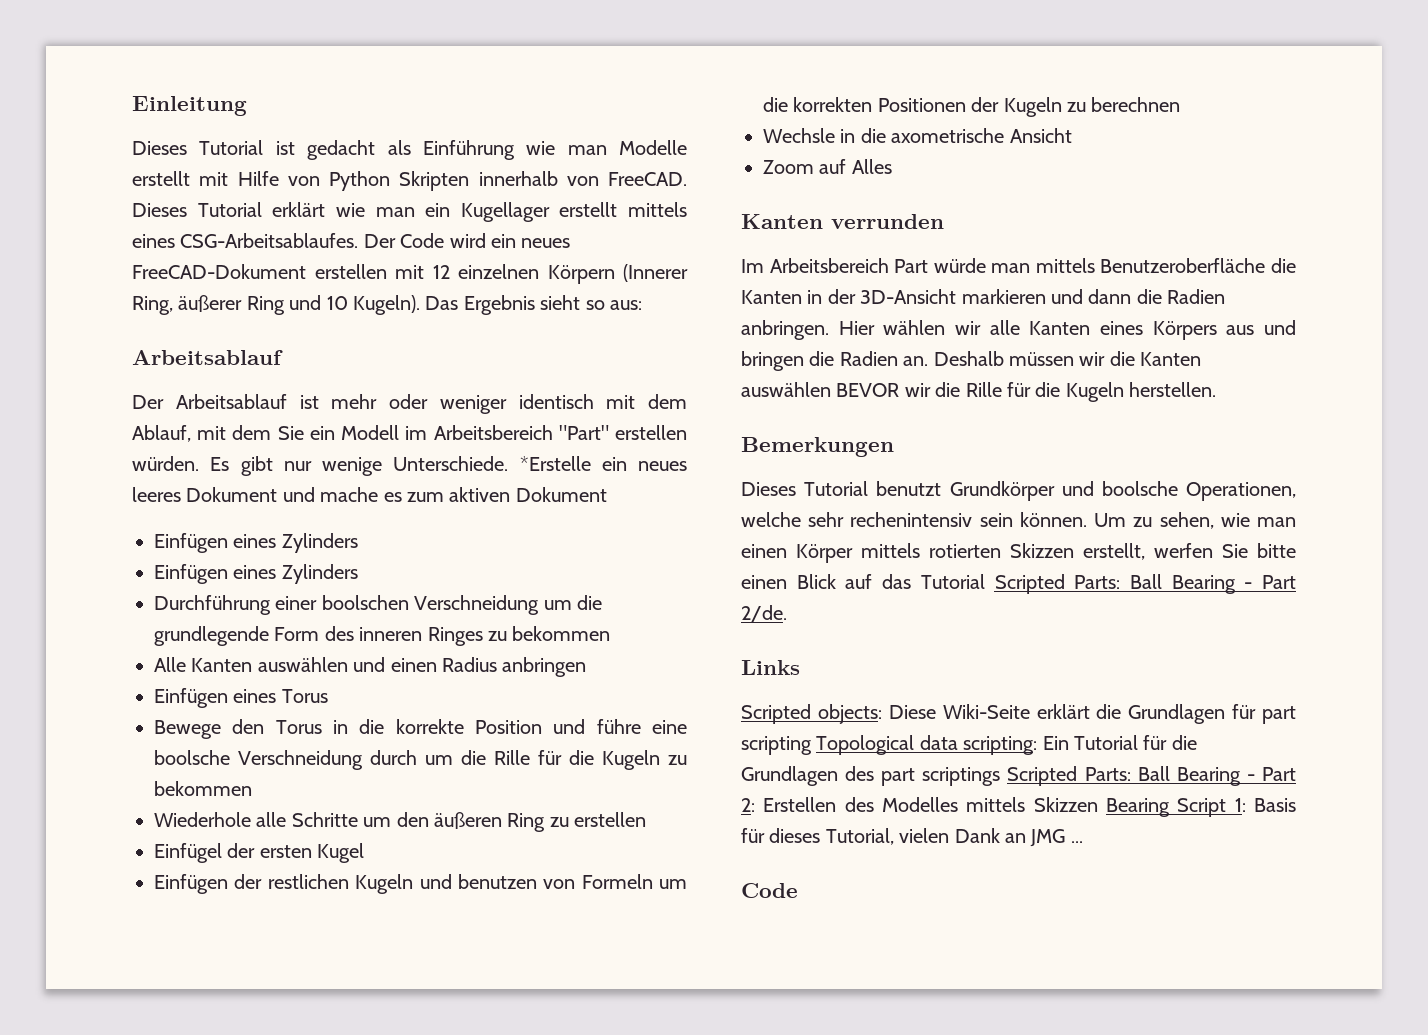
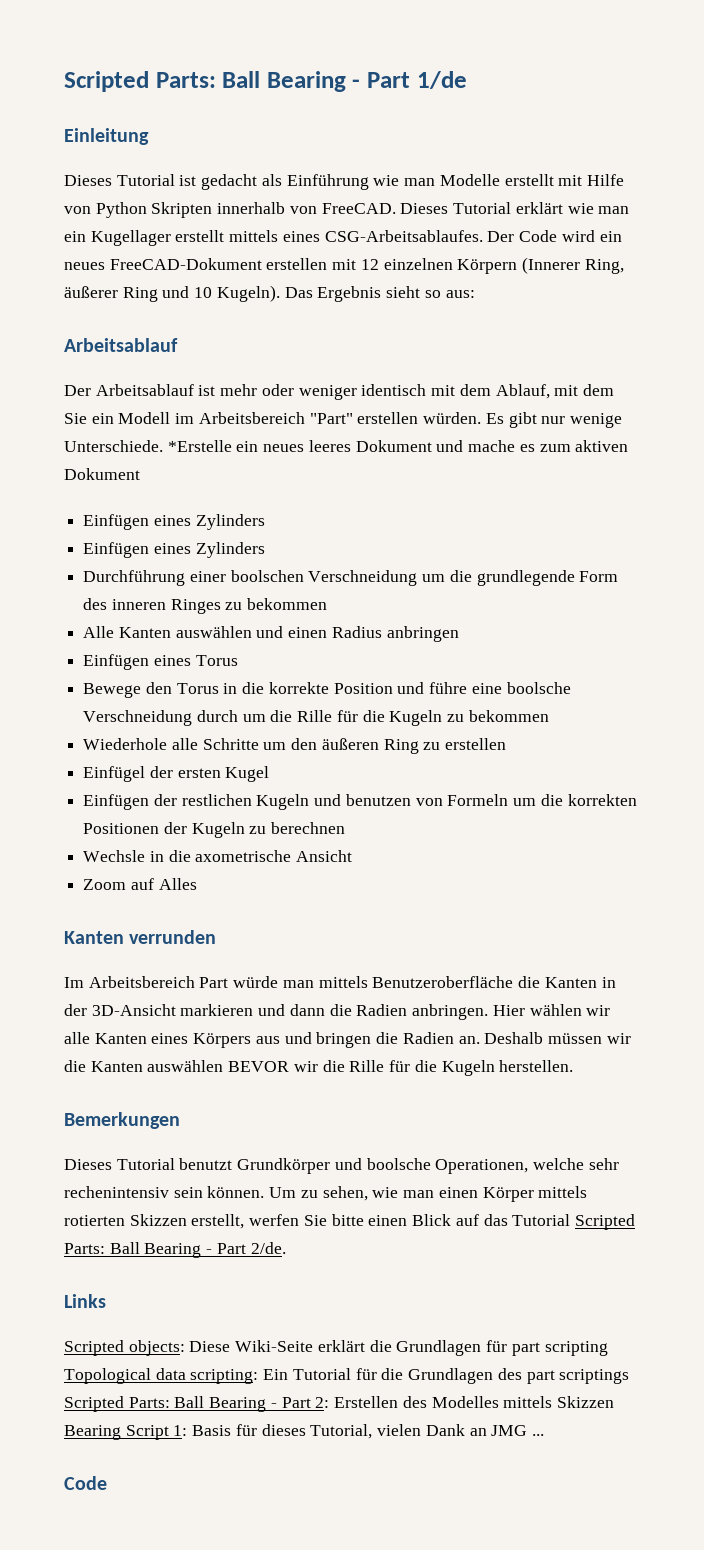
(132, 106) none -> [64,71,467,92] Scripted Parts: Ball Bearing - Part 1/de //

